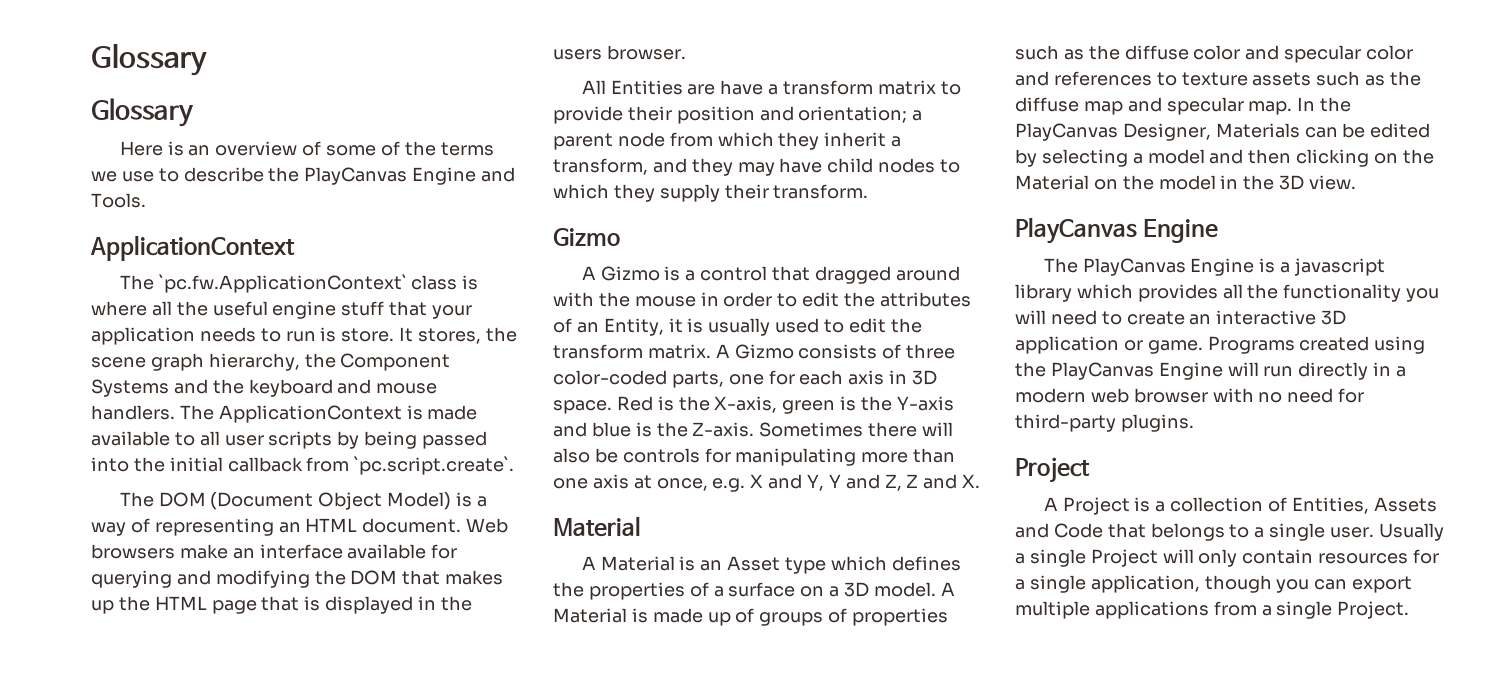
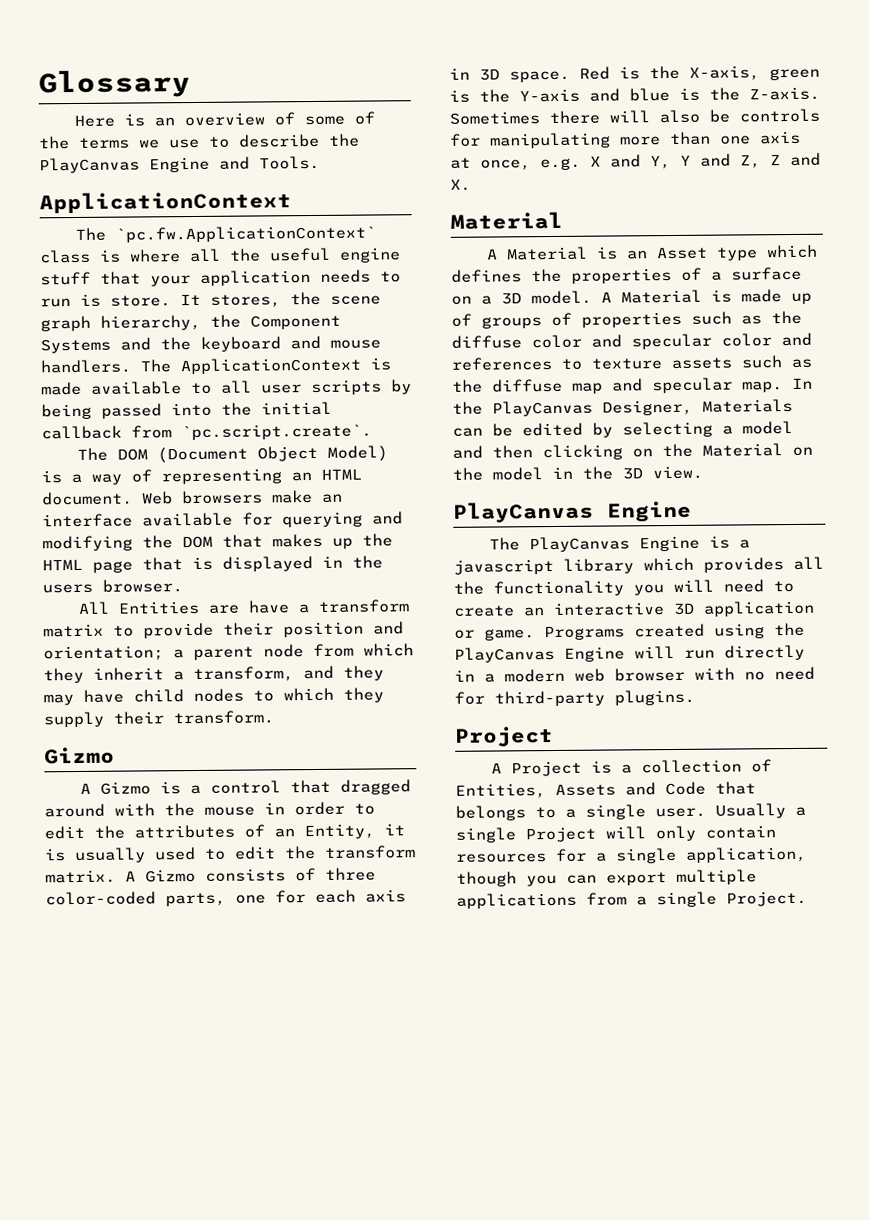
[91,43,207,76] [91,98,194,127] Glossary // Glossary -> [38,69,191,99] Glossary

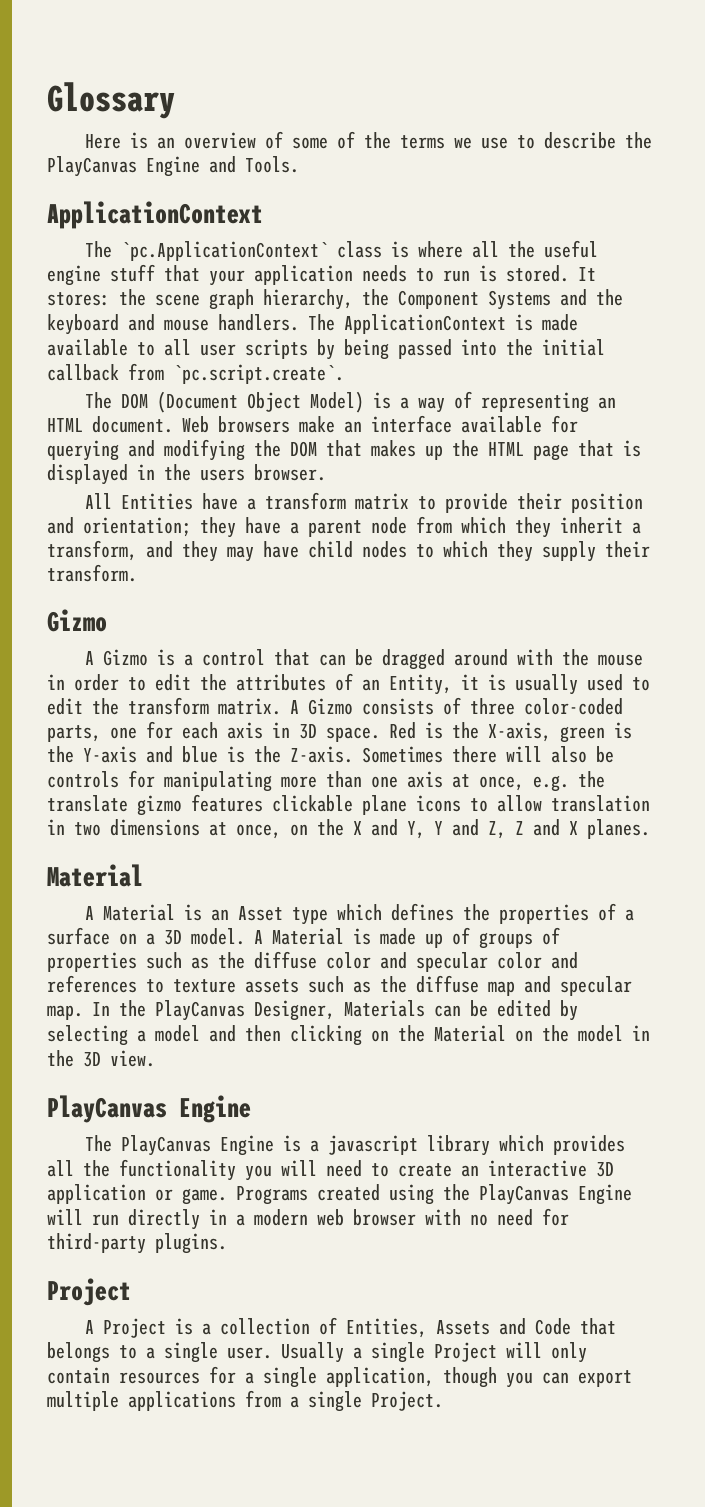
[115,225,377,243] `pc.fw.ApplicationContext` -> [120,241,328,261] `pc.ApplicationContext`
[110,293,281,308] store. It stores, -> [506,265,596,282] [47,292,110,306] stored. It stores:
[208,604,241,614] are -> (193, 501) none
(164, 653) none -> [200,517,281,538] they have
(332, 786) none -> [318,649,373,666] can be
(581, 164) none -> [578,771,605,788] [47,794,650,816] [47,819,344,839] the translate gizmo features clickable plane icons to allow translation in two dimensions at once, on the
[450,178,471,191] X. -> [569,819,650,839] X planes.

